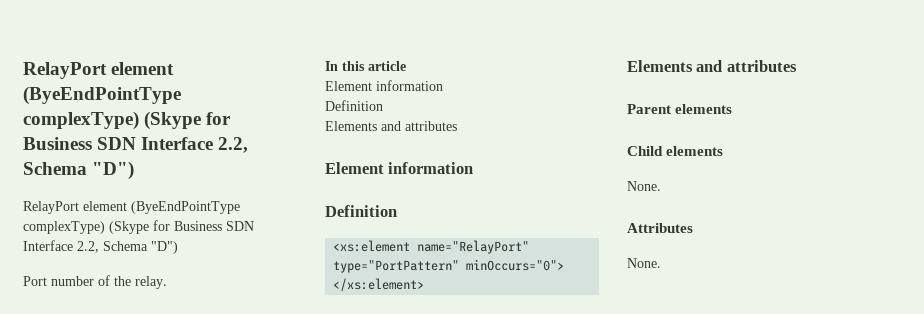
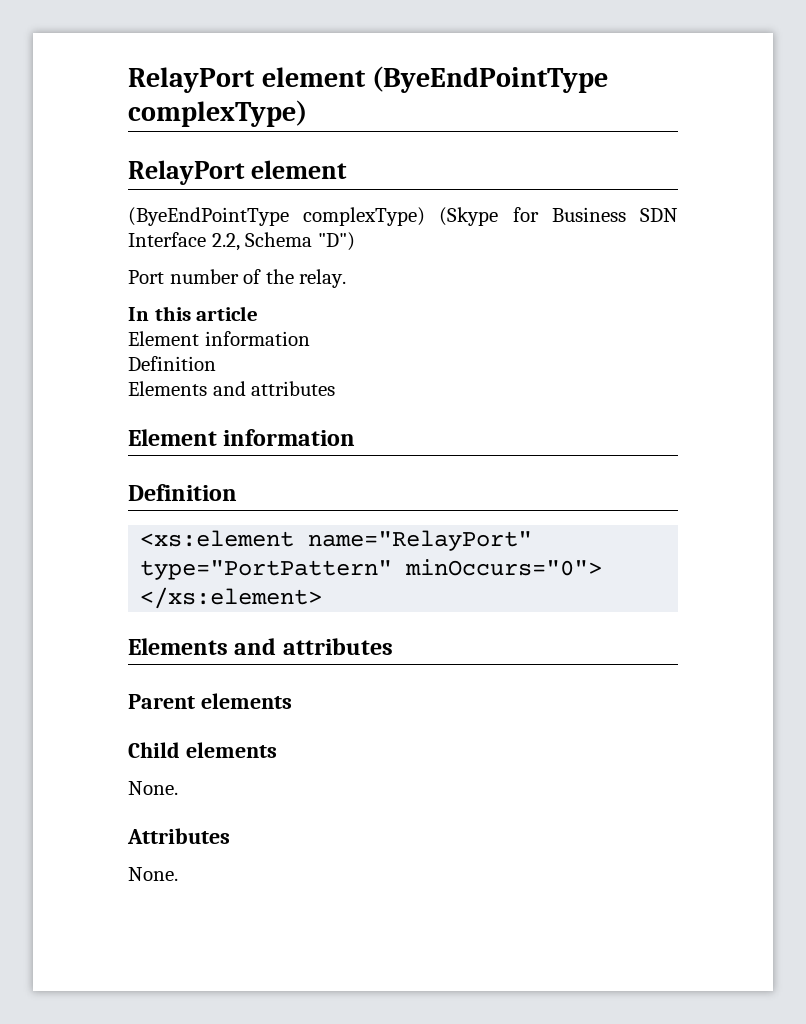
[23,62,175,79] [23,86,181,105] [23,111,232,130] [23,137,249,153] [23,161,135,180] [23,201,127,214] RelayPort element (ByeEndPointType complexType) (Skype for Business SDN Interface 2.2, Schema "D") // RelayPort element -> [128,66,609,93] [128,100,307,127] [128,160,348,185] RelayPort element (ByeEndPointType complexType) // RelayPort element //

